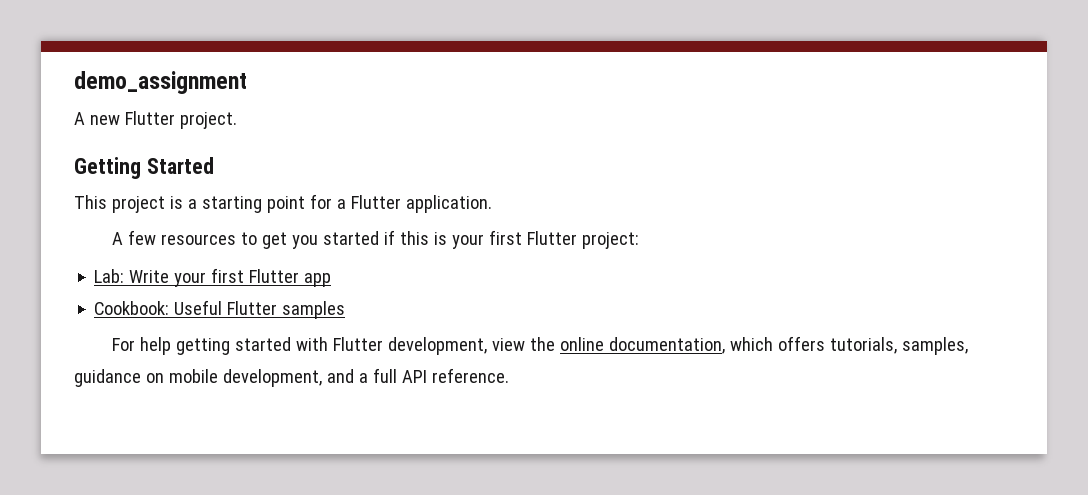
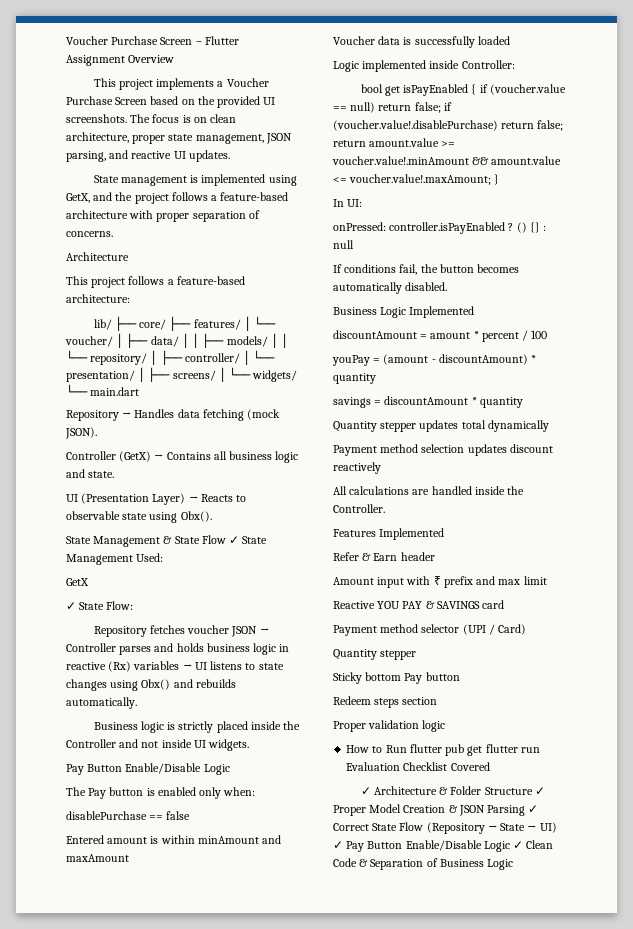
[74,71,247,94] [74,111,237,129] [74,157,214,179] [74,194,492,213] [111,230,639,249] [94,268,332,287] [94,300,346,319] [111,336,968,355] [74,368,509,387] demo_assignment // A new Flutter project. // Getting Started // This project is a starting point for a Flutter application. // A few resources to get you started if this is your first Flutter project: // Lab: Write your first Flutter app // Cookbook: Useful Flutter samples // For help getting started with Flutter development, view the online documentation, which offers tutorials, samples, guidance on mobile development, and a full API reference. -> [66,36,239,45] [66,55,175,66] [93,78,269,90] [66,96,276,108] [66,114,237,123] [66,132,292,144] [66,150,230,162] [93,174,297,186] [66,192,289,204] [66,210,260,222] [66,231,113,237] [66,252,129,261] [66,276,245,288] [66,294,130,303] [93,316,277,331] [65,333,289,348] [66,350,276,365] [66,367,298,382] [66,384,140,396] [66,409,281,421] [65,427,97,439] [66,451,299,463] [66,469,115,478] [66,493,247,505] [66,511,212,523] [66,535,268,547] [66,553,164,565] [66,578,89,586] [66,601,134,610] [93,625,269,637] [66,643,290,655] [66,661,284,672] [66,679,236,691] [66,697,137,709] [93,721,301,733] [66,739,250,751] [66,763,230,775] [66,787,256,799] [66,811,191,820] [66,835,282,844] [66,854,129,862] [333,36,510,48] [333,60,515,72] [360,84,566,96] [333,102,452,113] [333,120,564,131] [333,138,456,147] [332,156,562,165] [333,174,500,185] [333,199,363,207] [333,222,547,234] [333,240,354,249] [333,264,520,275] [333,282,448,294] [333,306,475,318] [333,330,548,342] [332,354,537,366] [333,373,376,384] [333,396,523,408] [333,420,549,432] [333,444,553,456] [333,462,381,474] [333,486,525,495] [333,504,385,513] [333,528,445,540] [333,552,435,561] [333,576,547,588] [333,600,505,609] [333,624,527,636] [333,649,417,660] [333,672,460,684] [333,696,438,708] [333,720,446,732] [346,744,540,756] [346,762,490,771] [360,786,545,795] [333,804,539,816] [333,822,557,834] [333,840,554,852] [333,858,514,870] Voucher Purchase Screen – Flutter Assignment Overview // This project implements a Voucher Purchase Screen based on the provided UI screenshots. The focus is on clean architecture, proper state management, JSON parsing, and reactive UI updates. // State management is implemented using GetX, and the project follows a feature-based architecture with proper separation of concerns. // Architecture // This project follows a feature-based architecture: // lib/ ├── core/ ├── features/ │ └── voucher/ │ ├── data/ │ │ ├── models/ │ │ └── repository/ │ ├── controller/ │ └── presentation/ │ ├── screens/ │ └── widgets/ └── main.dart // Repository → Handles data fetching (mock JSON). // Controller (GetX) → Contains all business logic and state. // UI (Presentation Layer) → Reacts to observable state using Obx(). // State Management & State Flow ✓ State Management Used: // GetX // ✓ State Flow: // Repository fetches voucher JSON → Controller parses and holds business logic in reactive (Rx) variables → UI listens to state changes using Obx() and rebuilds automatically. // Business logic is strictly placed inside the Controller and not inside UI widgets. // Pay Button Enable/Disable Logic // The Pay button is enabled only when: // disablePurchase == false // Entered amount is within minAmount and maxAmount // Voucher data is successfully loaded // Logic implemented inside Controller: // bool get isPayEnabled { if (voucher.value == null) return false; if (voucher.value!.disablePurchase) return false; return amount.value >= voucher.value!.minAmount && amount.value <= voucher.value!.maxAmount; } // In UI: // onPressed: controller.isPayEnabled ? () {} : null // If conditions fail, the button becomes automatically disabled. // Business Logic Implemented // discountAmount = amount * percent / 100 // youPay = (amount - discountAmount) * quantity // savings = discountAmount * quantity // Quantity stepper updates total dynamically // Payment method selection updates discount reactively // All calculations are handled inside the Controller. // Features Implemented // Refer & Earn header // Amount input with ₹ prefix and max limit // Reactive YOU PAY & SAVINGS card // Payment method selector (UPI / Card) // Quantity stepper // Sticky bottom Pay button // Redeem steps section // Proper validation logic // How to Run flutter pub get flutter run Evaluation Checklist Covered // ✓ Architecture & Folder Structure ✓ Proper Model Creation & JSON Parsing ✓ Correct State Flow (Repository → State → UI) ✓ Pay Button Enable/Disable Logic ✓ Clean Code & Separation of Business Logic

